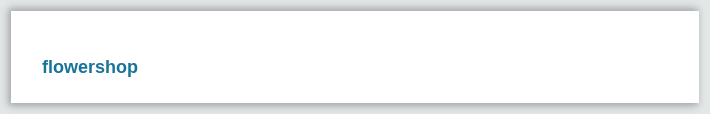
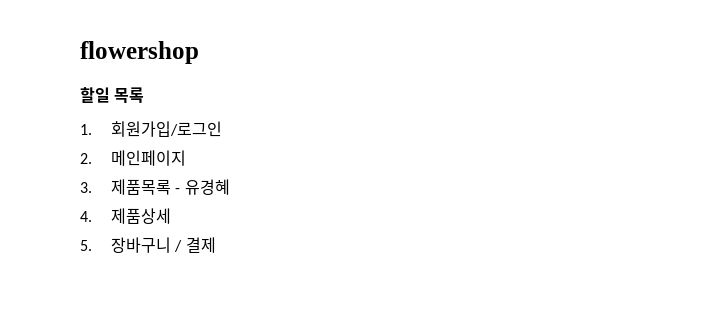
(138, 68) none -> [80,87,145,103] [80,121,222,137] [80,150,186,166] [80,179,230,195] [80,208,171,224] [80,237,216,253] // 할일 목록 // 1. 회원가입/로그인 // 2. 메인페이지 // 3. 제품목록 - 유경혜 // 4. 제품상세 // 5. 장바구니 / 결제

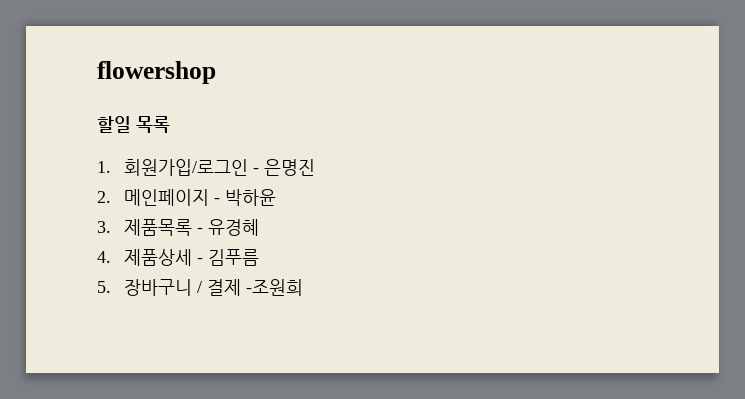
(222, 129) none -> [252,159,315,176] - 은명진
(186, 158) none -> [213,189,276,206] - 박하윤
(171, 216) none -> [196,249,259,266] - 김푸름
(216, 245) none -> [245,279,303,296] -조원희

